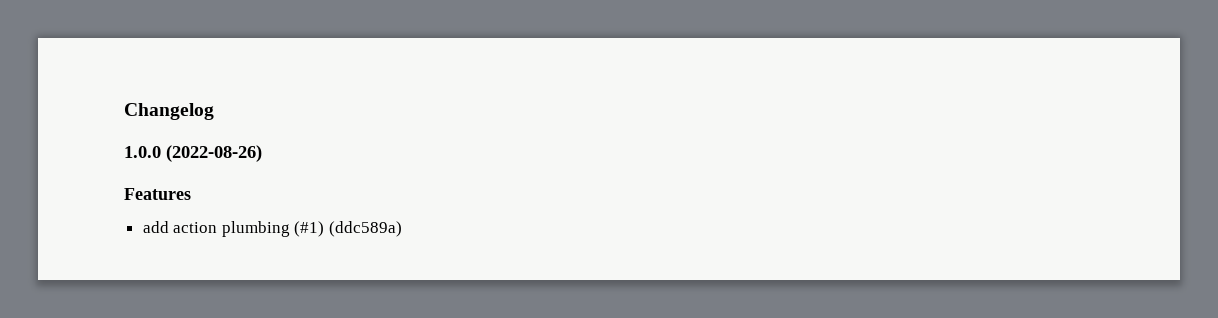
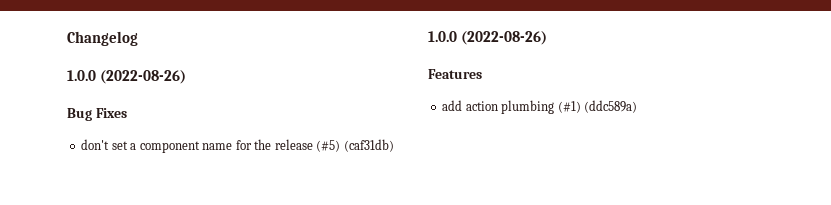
(262, 153) none -> [67,108,127,121] [81,139,394,153] [428,31,547,45] // Bug Fixes // don't set a component name for the release (#5) (caf31db) // 1.0.0 (2022-08-26)

